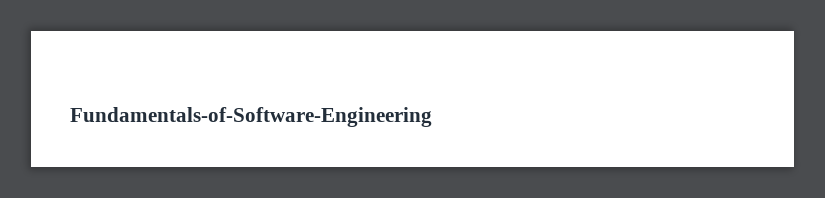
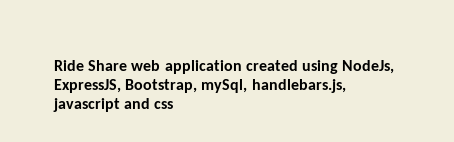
[70,107,432,127] Fundamentals-of-Software-Engineering -> [54,60,395,74] [54,79,346,93] [53,98,174,112] Ride Share web application created using NodeJs, ExpressJS, Bootstrap, mySql, handlebars.js, javascript and css

